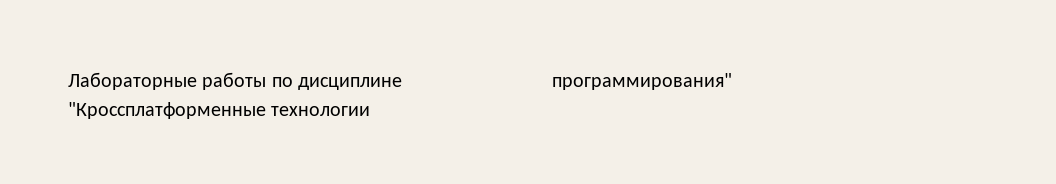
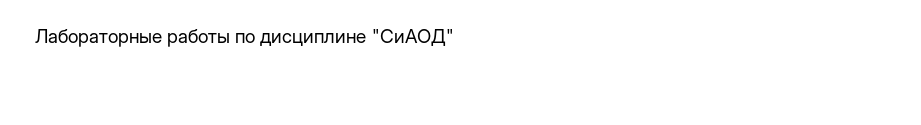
[68,102,371,119] [552,73,732,90] "Кроссплатформенные технологии программирования" -> [371,29,454,46] "СиАОД"

